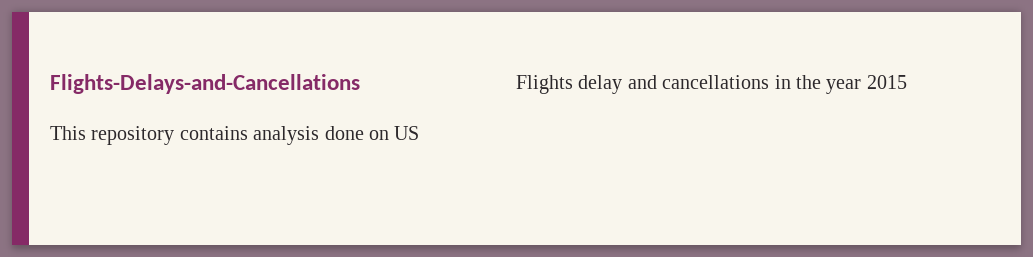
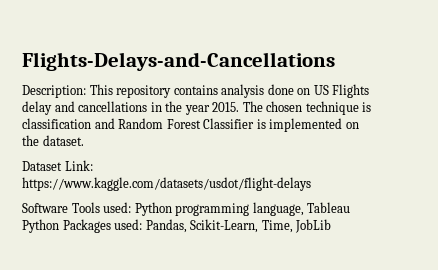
(360, 84) none -> [22,85,86,98] Description:
[866,75,907,89] 2015 -> [212,101,372,115] [22,118,359,132] [22,135,84,146] [22,160,93,171] [22,177,311,191] [22,202,351,216] [22,219,332,233] 2015. The chosen technique is classification and Random Forest Classifier is implemented on the dataset. // Dataset Link: https://www.kaggle.com/datasets/usdot/flight-delays // Software Tools used: Python programming language, Tableau Python Packages used: Pandas, Scikit-Learn, Time, JobLib

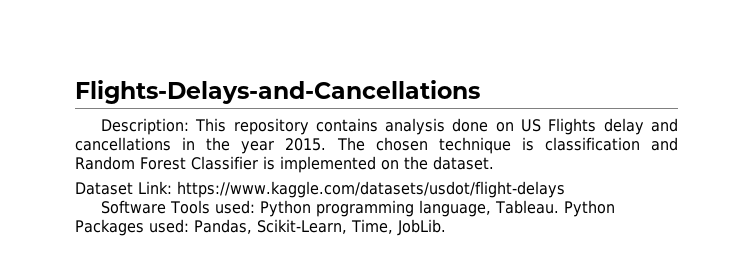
[307,202,351,213] Tableau -> [494,200,559,214] Tableau.
[295,219,332,233] JobLib -> [397,219,446,236] JobLib.

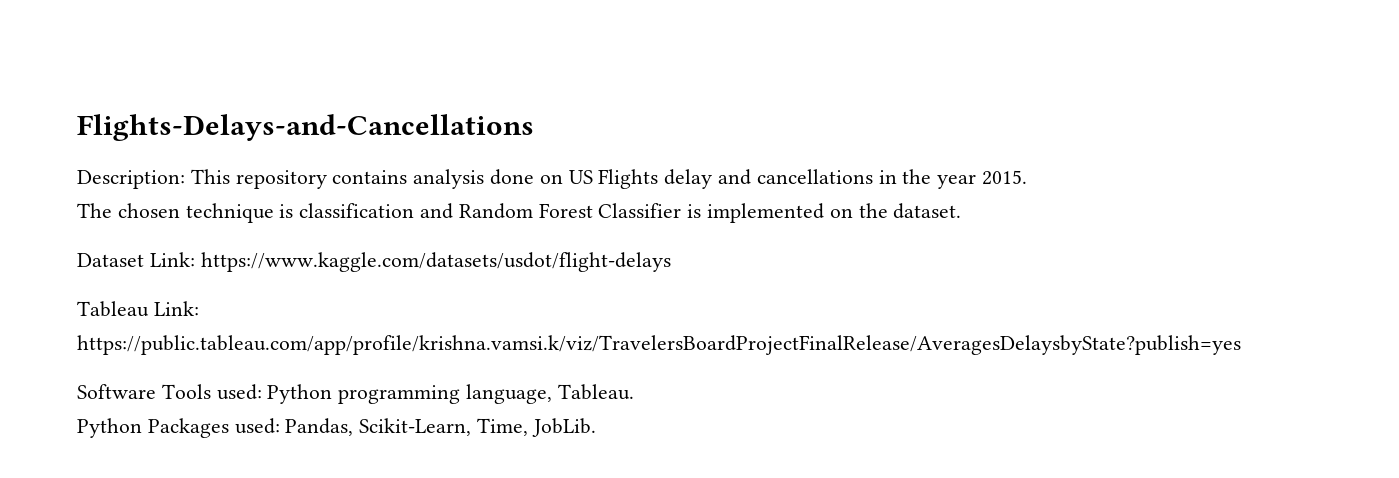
(327, 144) none -> (1028, 177) //
(565, 189) none -> [77,301,199,317] [77,335,1241,355] // Tableau Link: https://public.tableau.com/app/profile/krishna.vamsi.k/viz/TravelersBoardProjectFinalRelease/AveragesDelaysbyState?publish=yes
(559, 207) none -> (634, 392) //

